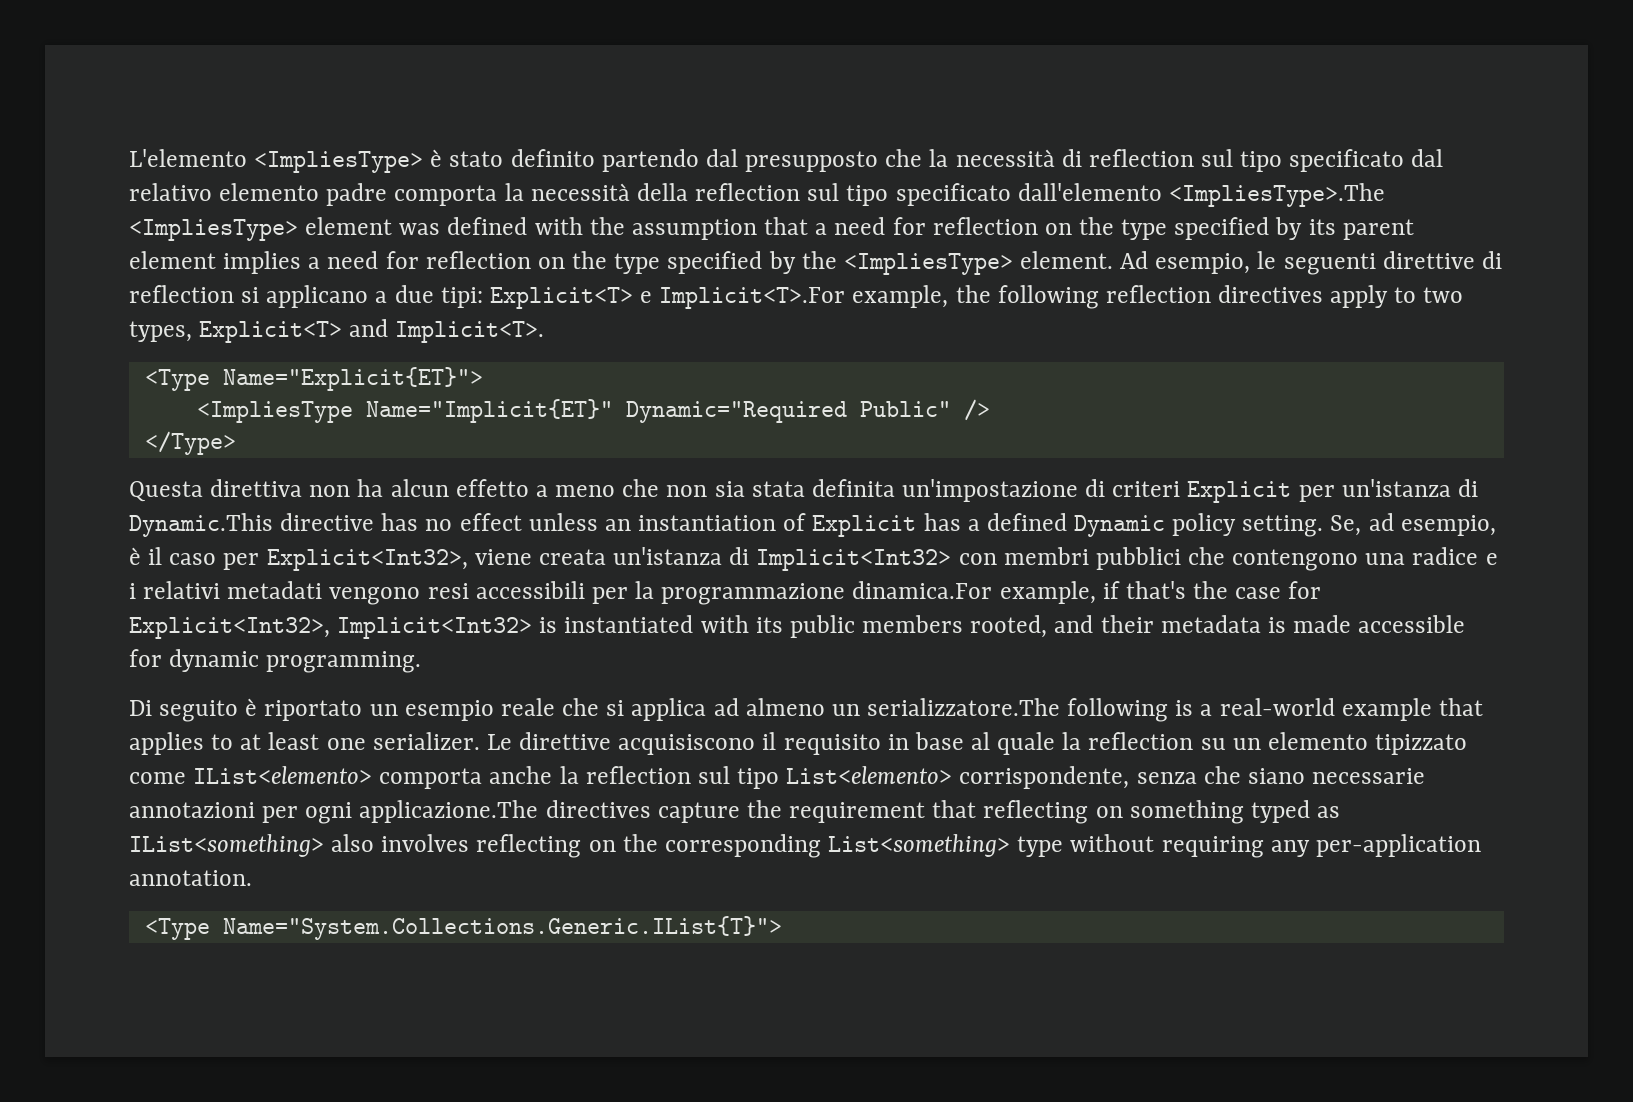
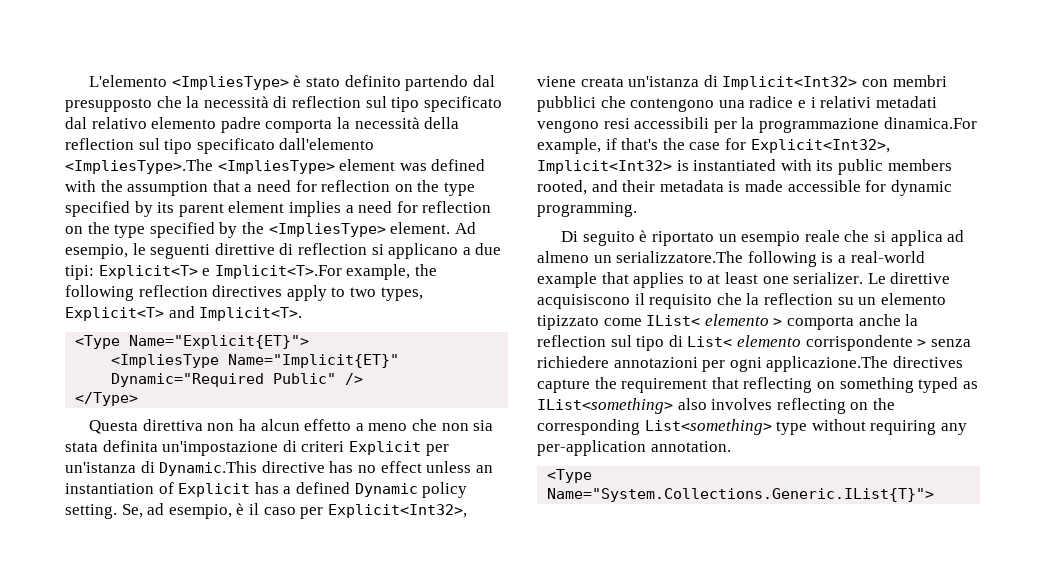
[887,732,1056,755] in base al quale -> [716,293,742,305] che
[193,766,373,784] IList<elemento> -> [646,314,783,326] IList< elemento >
[786,766,1426,789] List<elemento> corrispondente, senza che siano necessarie -> [668,335,971,351] [537,356,609,368] di List< elemento corrispondente > senza richiedere

